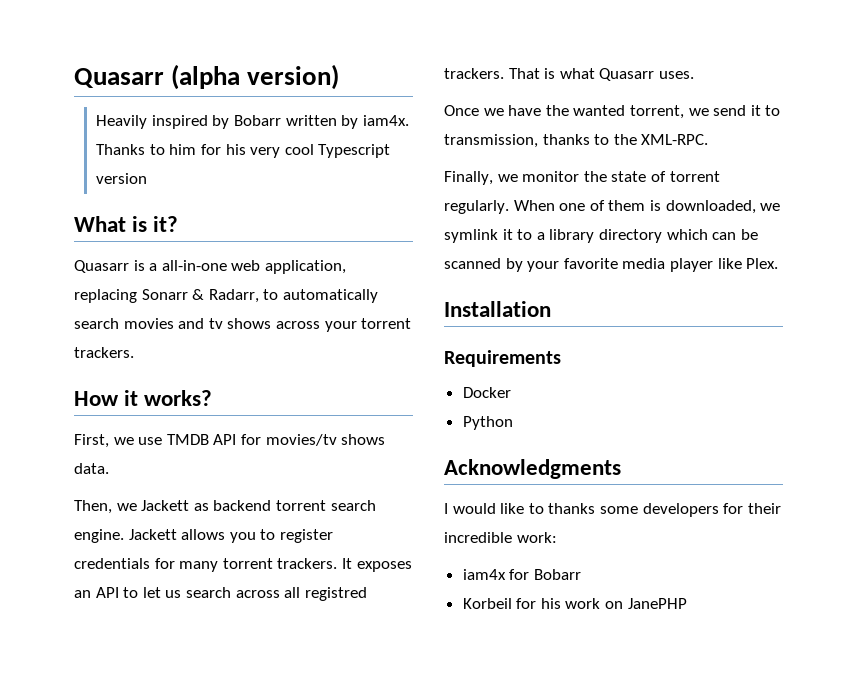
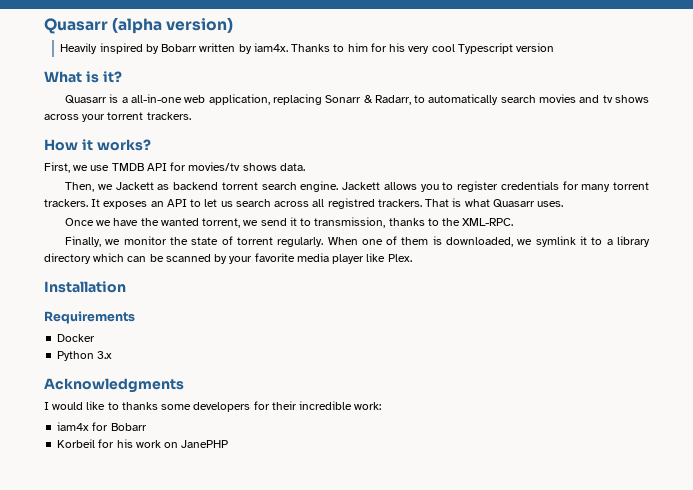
(513, 423) none -> [97,351,113,359] 3.x

